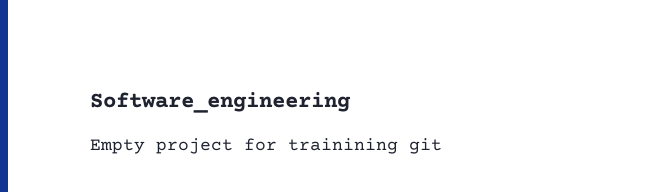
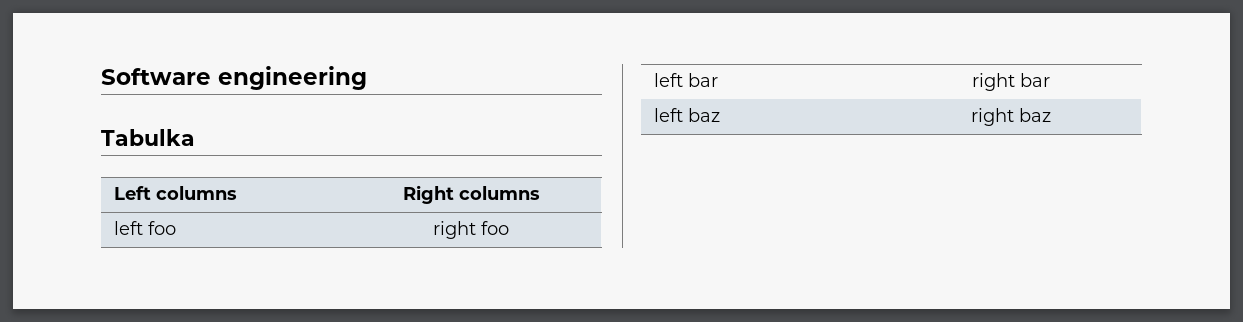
[90,92,351,113] [90,138,442,154] Software_engineering // Empty project for trainining git -> [101,66,367,90] [101,129,195,146] [114,186,238,200] [402,185,540,204] [114,221,177,235] [433,221,509,239] [654,73,719,87] [972,73,1050,91] [654,108,721,122] [971,108,1051,126] Software engineering // Tabulka // Left columns | Right columns // left foo | right foo // left bar | right bar // left baz | right baz

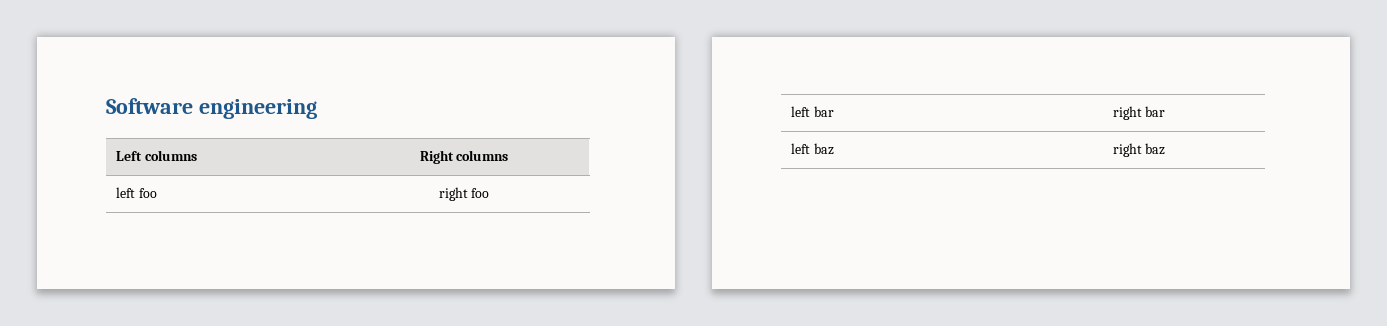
[101,129,195,146] // Tabulka -> (317, 109) none

